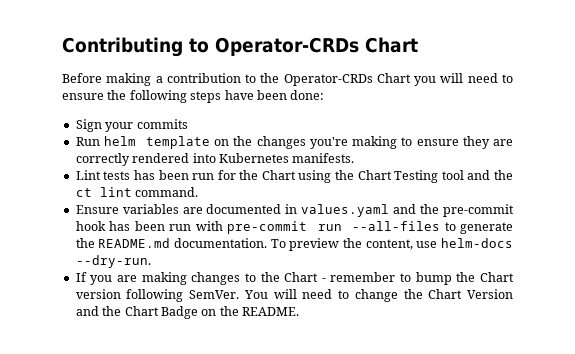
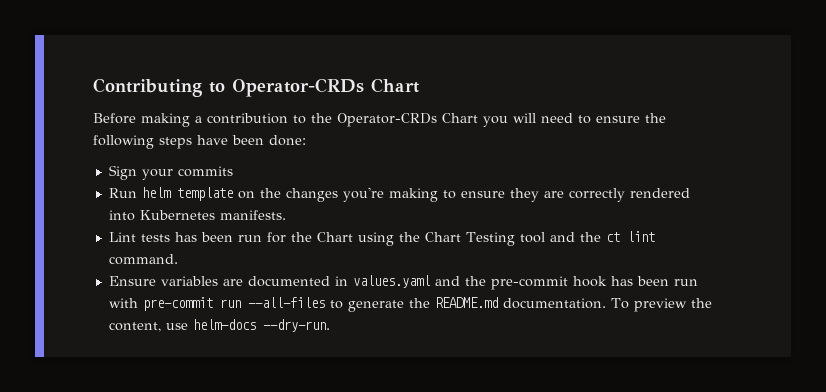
[75,272,514,285] [75,289,514,302] [75,306,299,319] // If you are making changes to the Chart - remember to bump the Chart version following SemVer. You will need to change the Chart Version and the Chart Badge on the README. -> (330, 325) none

